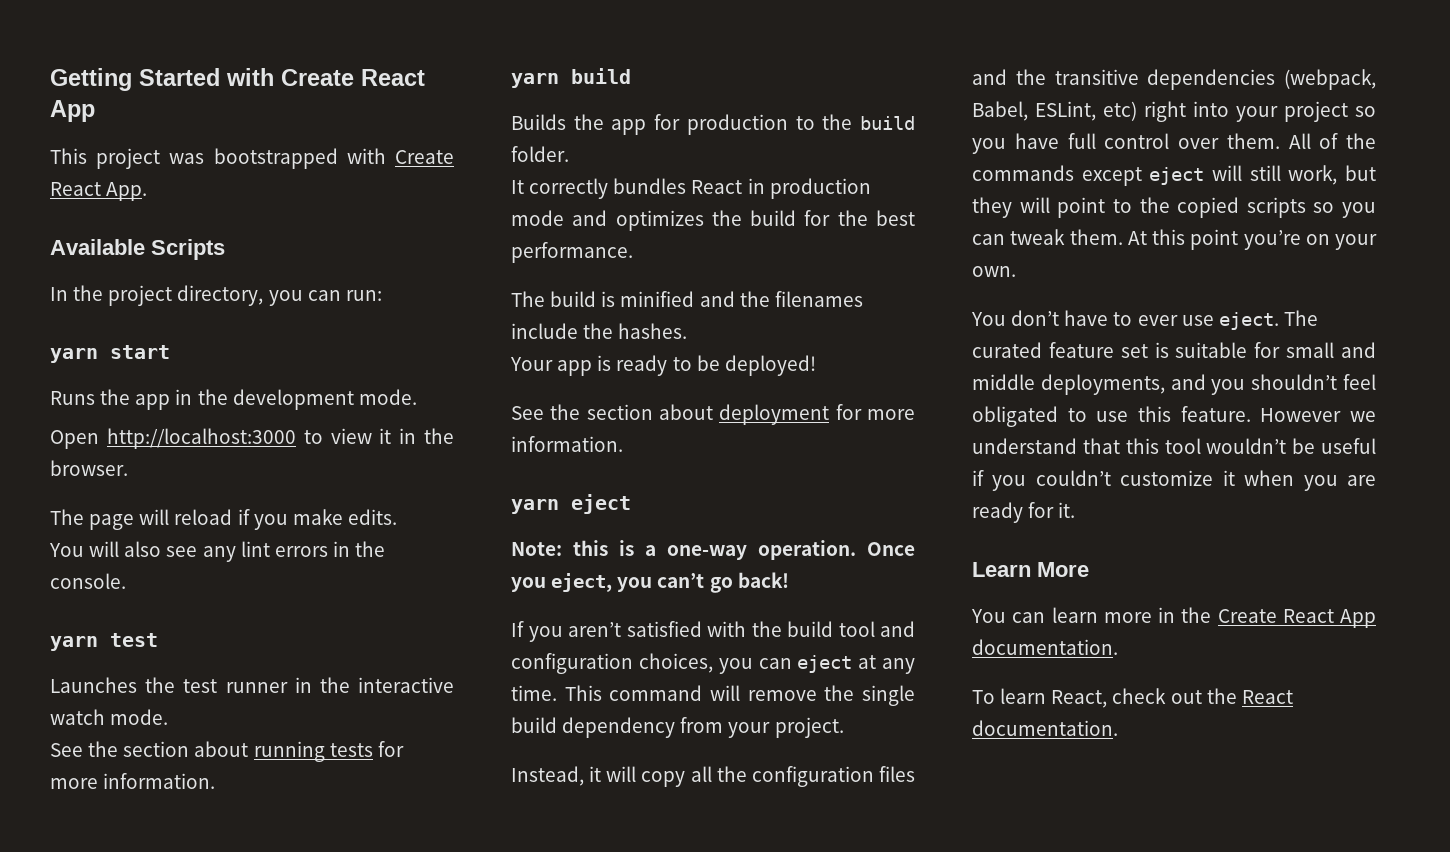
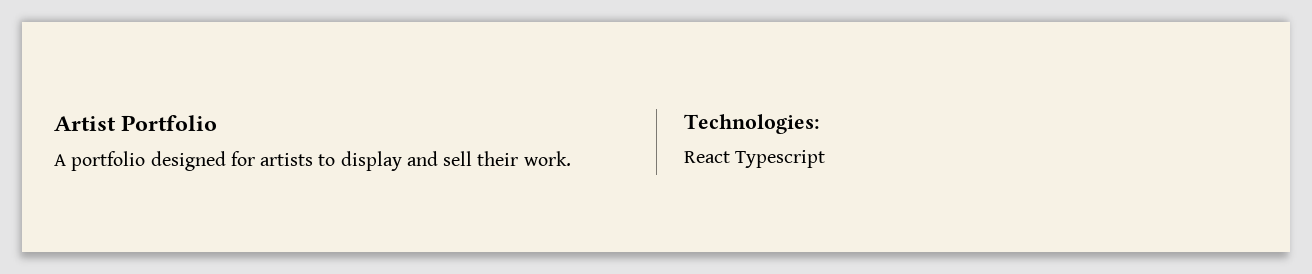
[50,68,425,91] [50,100,95,122] [50,148,454,169] [50,182,148,201] [50,239,225,260] [50,285,382,306] [50,345,170,363] [50,389,417,410] [50,428,454,449] [50,460,128,476] [50,509,397,530] [49,541,386,562] [50,573,126,589] [50,633,158,651] [50,677,455,693] [50,709,169,725] [50,741,404,762] [50,773,216,789] [511,68,631,88] [511,114,915,135] [511,146,569,162] [511,178,871,199] [511,210,915,231] [511,242,633,263] [511,291,863,307] [511,323,688,339] [510,355,816,376] [511,404,915,425] [511,436,623,452] [511,494,631,514] [511,540,915,560] [511,572,789,593] [511,621,915,642] [511,653,915,674] [511,685,915,706] [511,717,844,738] [511,766,915,787] [972,69,1376,90] [972,101,1376,122] [972,133,1376,154] [972,165,1376,186] [972,197,1376,218] [972,229,1377,250] [972,266,1016,277] [971,310,1318,330] [972,342,1376,358] [972,374,1376,395] [972,406,1376,427] [972,438,1376,454] [972,470,1376,491] [972,502,1076,523] [972,562,1089,577] [971,607,1376,628] [972,639,1118,655] [972,688,1293,708] [972,720,1118,736] Getting Started with Create React App // This project was bootstrapped with Create React App. // Available Scripts // In the project directory, you can run: // yarn start // Runs the app in the development mode. // Open http://localhost:3000 to view it in the browser. // The page will reload if you make edits. // You will also see any lint errors in the console. // yarn test // Launches the test runner in the interactive watch mode. // See the section about running tests for more information. // yarn build // Builds the app for production to the build folder. // It correctly bundles React in production mode and optimizes the build for the best performance. // The build is minified and the filenames include the hashes. // Your app is ready to be deployed! // See the section about deployment for more information. // yarn eject // Note: this is a one-way operation. Once you eject, you can’t go back! // If you aren’t satisfied with the build tool and configuration choices, you can eject at any time. This command will remove the single build dependency from your project. // Instead, it will copy all the configuration files and the transitive dependencies (webpack, Babel, ESLint, etc) right into your project so you have full control over them. All of the commands except eject will still work, but they will point to the copied scripts so you can tweak them. At this point you’re on your own. // You don’t have to ever use eject. The curated feature set is suitable for small and middle deployments, and you shouldn’t feel obligated to use this feature. However we understand that this tool wouldn’t be useful if you couldn’t customize it when you are ready for it. // Learn More // You can learn more in the Create React App documentation. // To learn React, check out the React documentation. -> [54,115,218,131] [54,151,571,171] [684,114,820,134] [684,150,826,168] Artist Portfolio // A portfolio designed for artists to display and sell their work. // Technologies: // React Typescript

